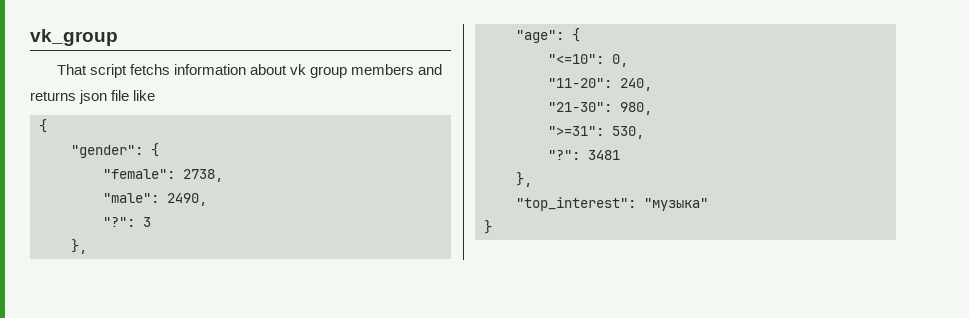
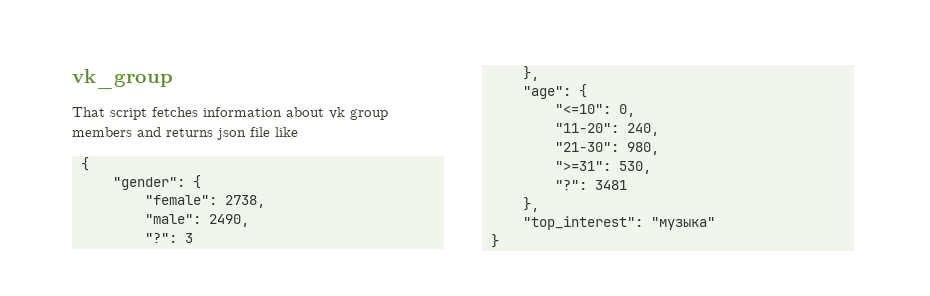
[129,64,170,75] fetchs -> [152,107,198,117] fetches

